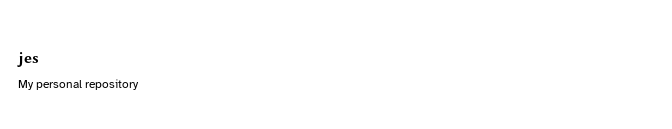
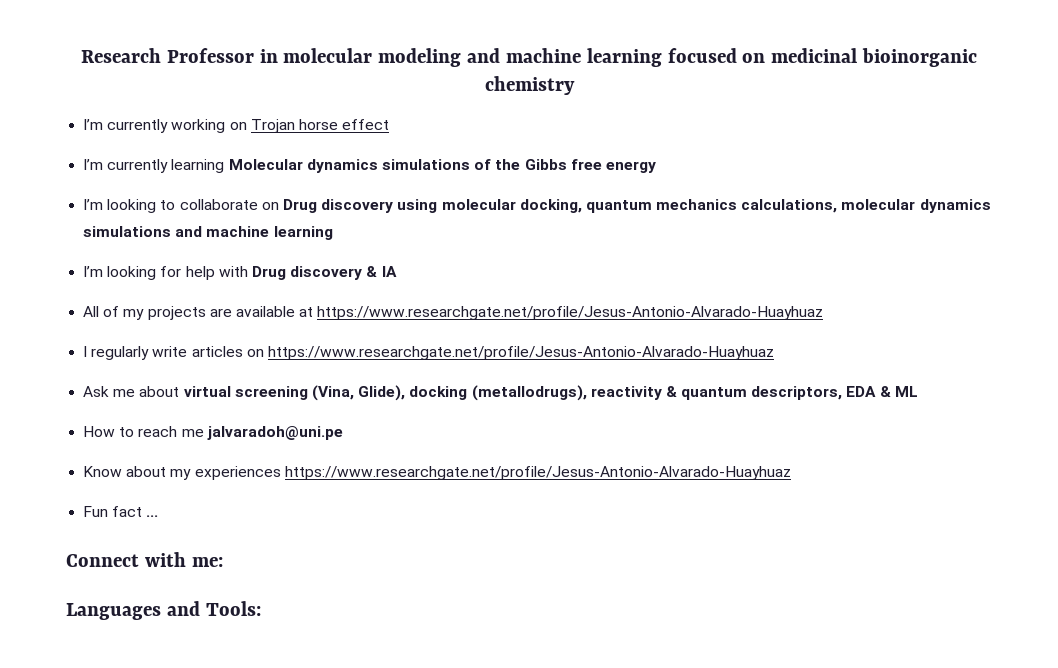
[17,52,39,67] [18,79,140,90] jes // My personal repository -> [81,48,977,67] [484,76,575,95] [83,119,390,133] [83,159,656,173] [83,199,991,213] [83,226,333,240] [83,266,397,280] [83,306,824,320] [83,346,774,360] [83,385,918,401] [83,426,343,440] [83,466,791,480] [83,506,159,517] [66,552,223,567] [66,601,261,620] Research Professor in molecular modeling and machine learning focused on medicinal bioinorganic chemistry // I’m currently working on Trojan horse effect // I’m currently learning Molecular dynamics simulations of the Gibbs free energy // I’m looking to collaborate on Drug discovery using molecular docking, quantum mechanics calculations, molecular dynamics simulations and machine learning // I’m looking for help with Drug discovery & IA // All of my projects are available at https://www.researchgate.net/profile/Jesus-Antonio-Alvarado-Huayhuaz // I regularly write articles on https://www.researchgate.net/profile/Jesus-Antonio-Alvarado-Huayhuaz // Ask me about virtual screening (Vina, Glide), docking (metallodrugs), reactivity & quantum descriptors, EDA & ML // How to reach me jalvaradoh@uni.pe // Know about my experiences https://www.researchgate.net/profile/Jesus-Antonio-Alvarado-Huayhuaz // Fun fact ... // Connect with me: // Languages and Tools:

